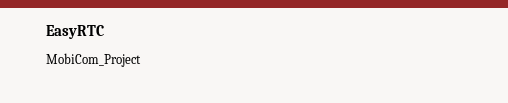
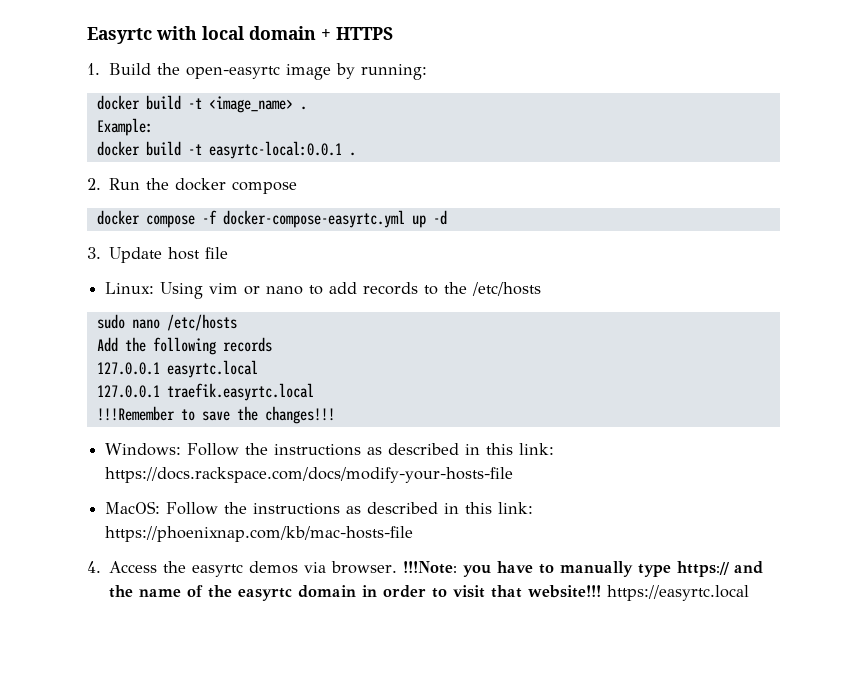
[46,25,104,39] [46,53,141,67] EasyRTC // MobiCom_Project -> [87,26,393,44] [87,63,427,80] [96,95,307,113] [96,118,153,136] [96,141,356,159] [87,178,298,194] [96,210,447,228] [87,247,229,263] [105,282,542,299] [96,314,237,331] [96,337,272,355] [96,360,258,378] [96,383,314,401] [96,406,335,424] [105,443,555,456] [105,467,514,483] [105,501,534,515] [105,526,414,542] [87,561,764,577] [109,585,750,601] Easyrtc with local domain + HTTPS // 1. Build the open-easyrtc image by running: // docker build -t <image_name> . // Example: // docker build -t easyrtc-local:0.0.1 . // 2. Run the docker compose // docker compose -f docker-compose-easyrtc.yml up -d // 3. Update host file // Linux: Using vim or nano to add records to the /etc/hosts // sudo nano /etc/hosts // Add the following records // 127.0.0.1 easyrtc.local // 127.0.0.1 traefik.easyrtc.local // !!!Remember to save the changes!!! // Windows: Follow the instructions as described in this link: https://docs.rackspace.com/docs/modify-your-hosts-file // MacOS: Follow the instructions as described in this link: https://phoenixnap.com/kb/mac-hosts-file // 4. Access the easyrtc demos via browser. !!!Note: you have to manually type https:// and the name of the easyrtc domain in order to visit that website!!! https://easyrtc.local

